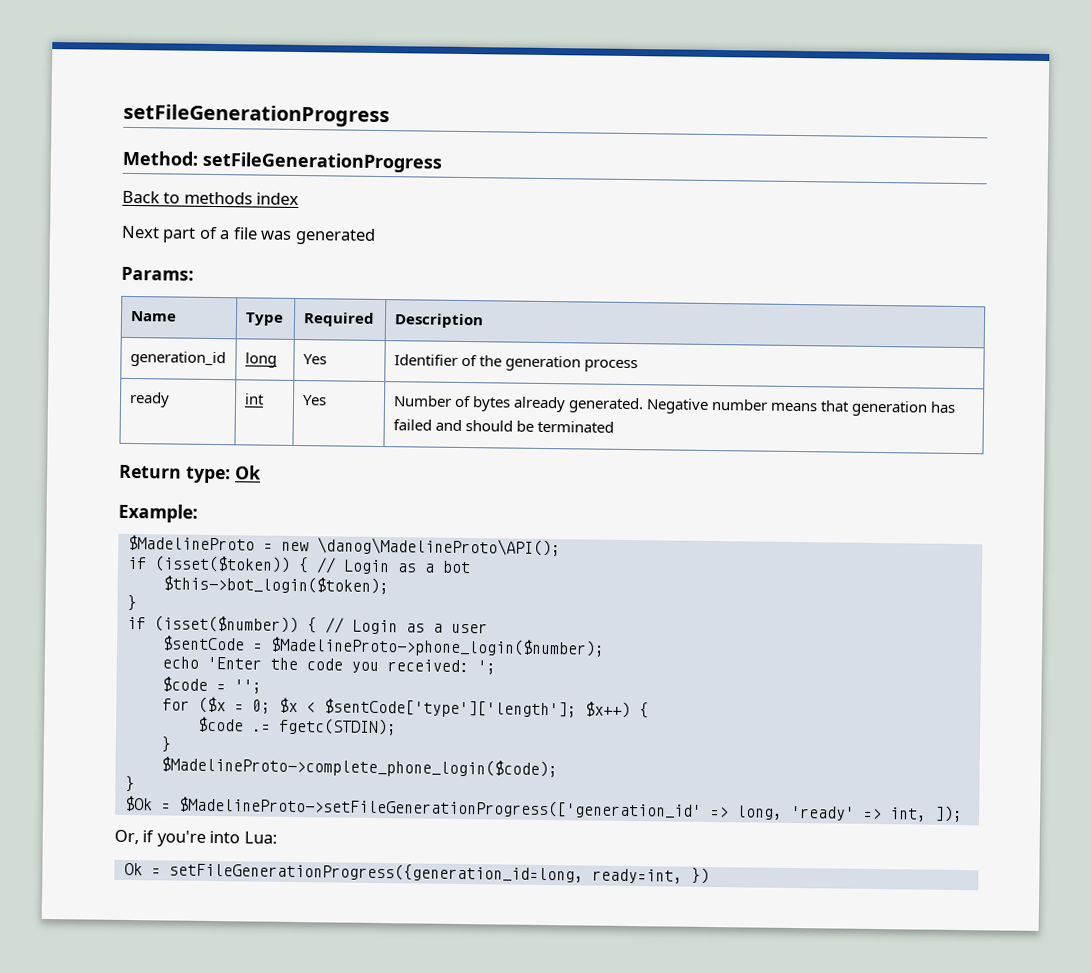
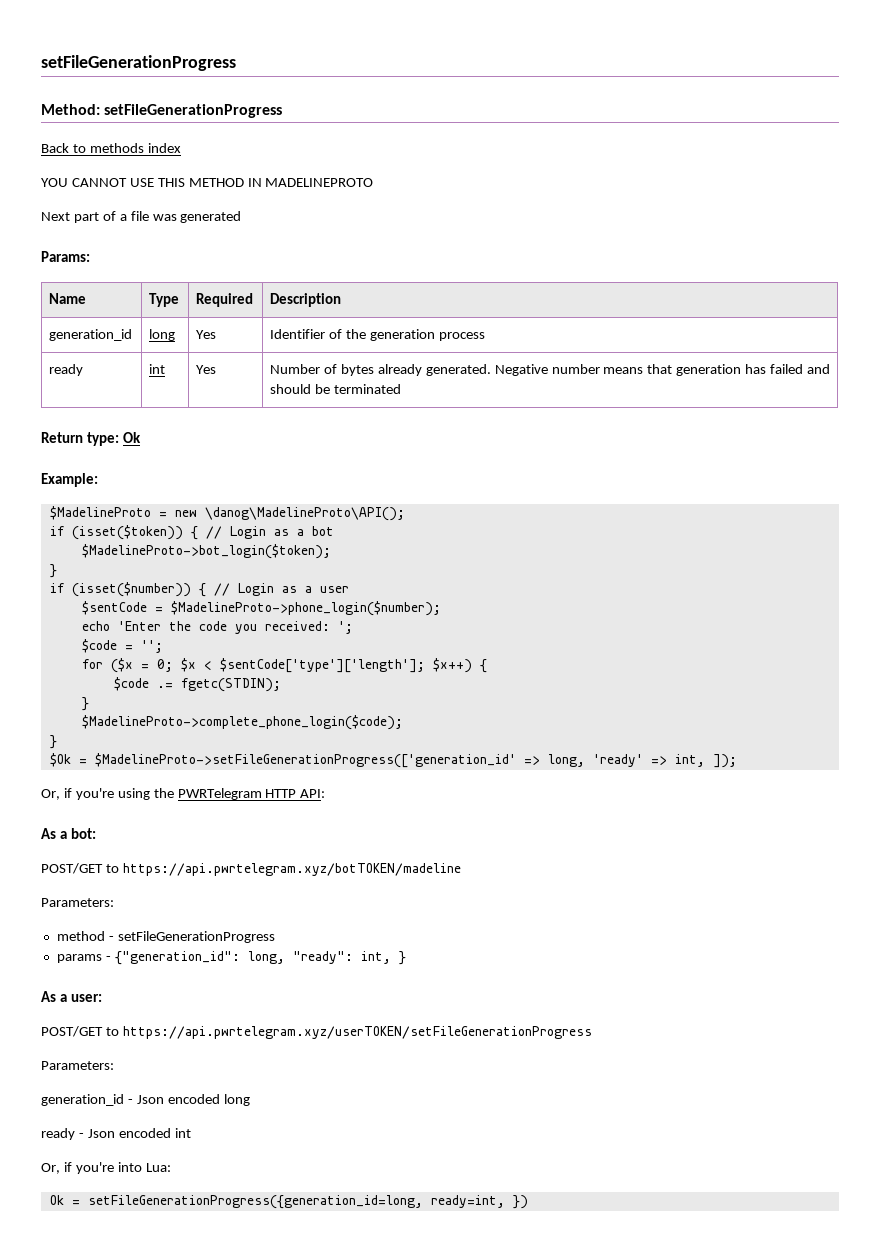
(300, 199) none -> [41,178,374,187] // YOU CANNOT USE THIS METHOD IN MADELINEPROTO
[162,575,389,595] $this->bot_login($token); -> [81,544,331,559] $MadelineProto->bot_login($token);
(963, 814) none -> [41,788,326,800] [41,828,97,839] [41,863,461,876] [41,898,114,907] [56,931,275,943] [56,951,406,965] [41,991,103,1002] [41,1026,592,1039] [41,1061,114,1070] [41,1094,250,1106] [41,1128,191,1140] // Or, if you're using the PWRTelegram HTTP API: // As a bot: // POST/GET to https://api.pwrtelegram.xyz/botTOKEN/madeline // Parameters: // method - setFileGenerationProgress // params - {"generation_id": long, "ready": int, } // As a user: // POST/GET to https://api.pwrtelegram.xyz/userTOKEN/setFileGenerationProgress // Parameters: // generation_id - Json encoded long // ready - Json encoded int

